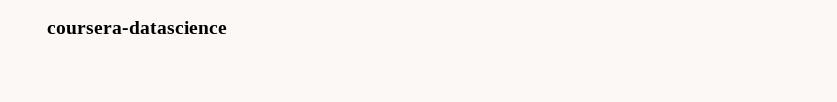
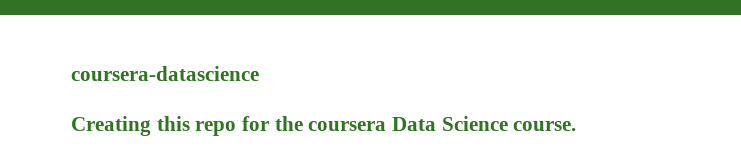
(227, 27) none -> [71,116,577,136] // Creating this repo for the coursera Data Science course.

